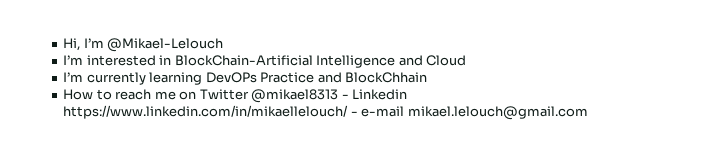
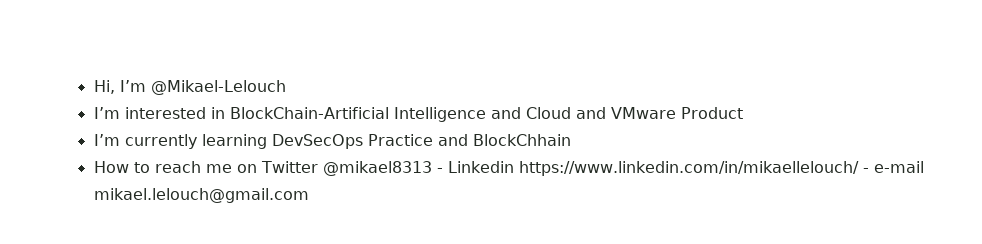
(467, 60) none -> [575,107,743,119] and VMware Product
[205,72,257,83] DevOPs -> [271,134,363,149] DevSecOps

